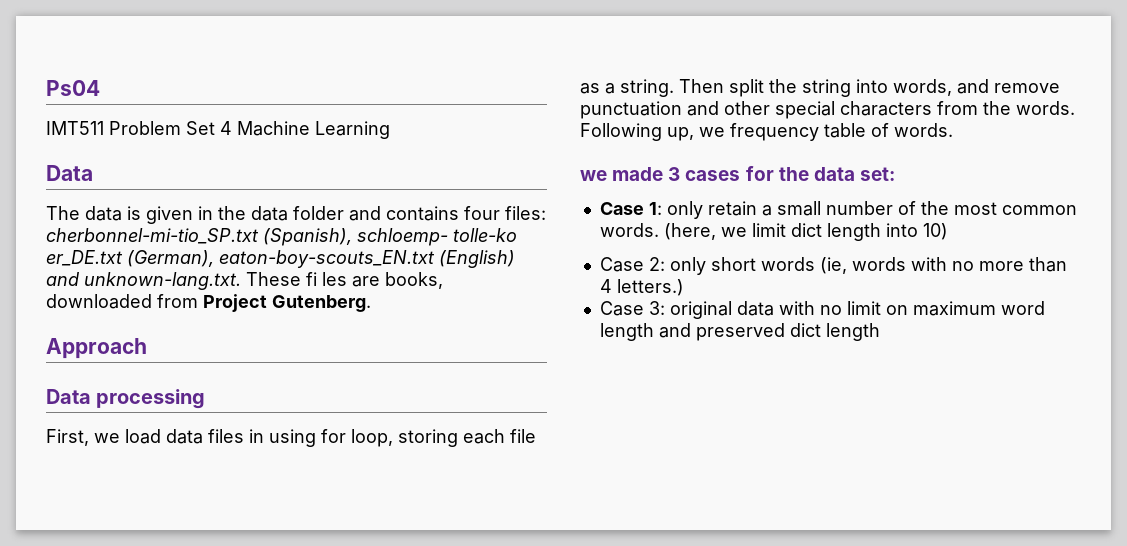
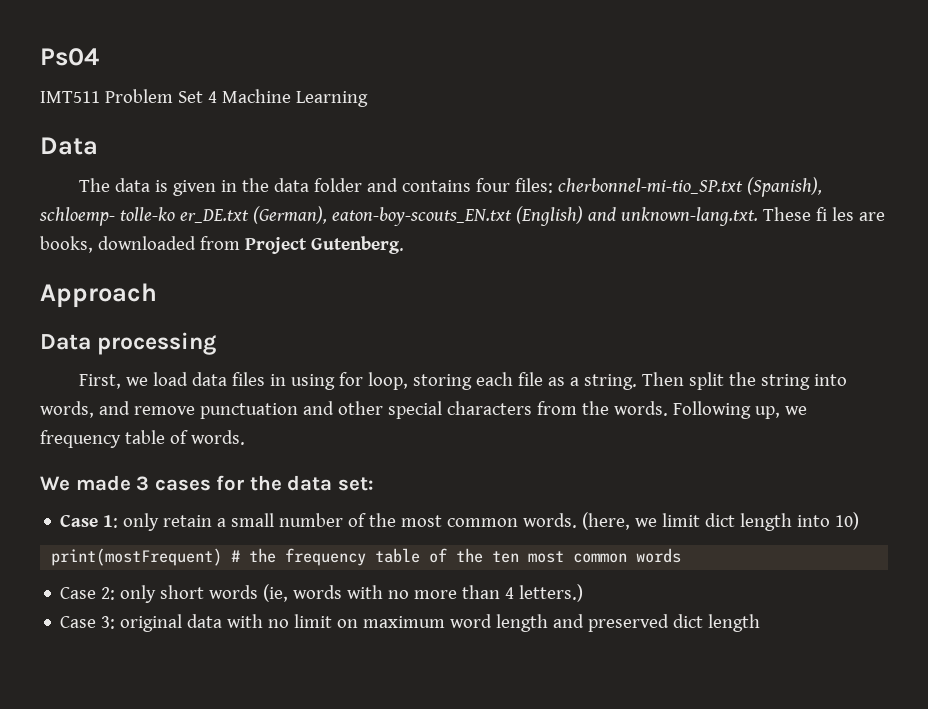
[580,170,607,181] we -> [40,476,70,491] We
(948, 231) none -> [51,548,682,566] // print(mostFrequent) # the frequency table of the ten most common words

